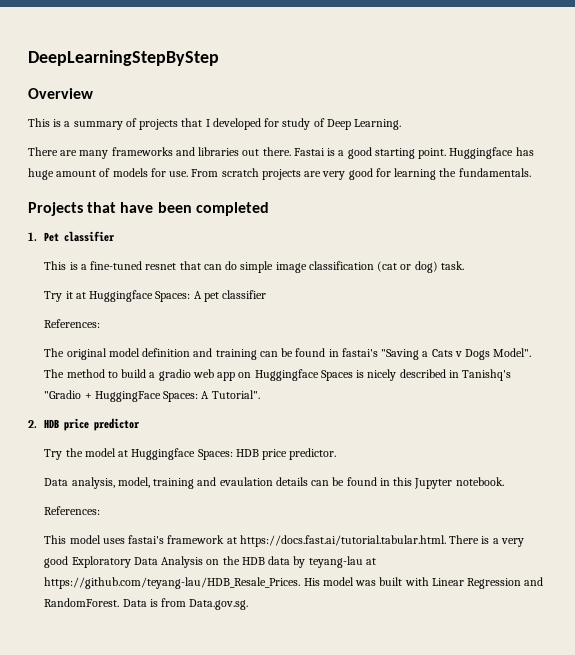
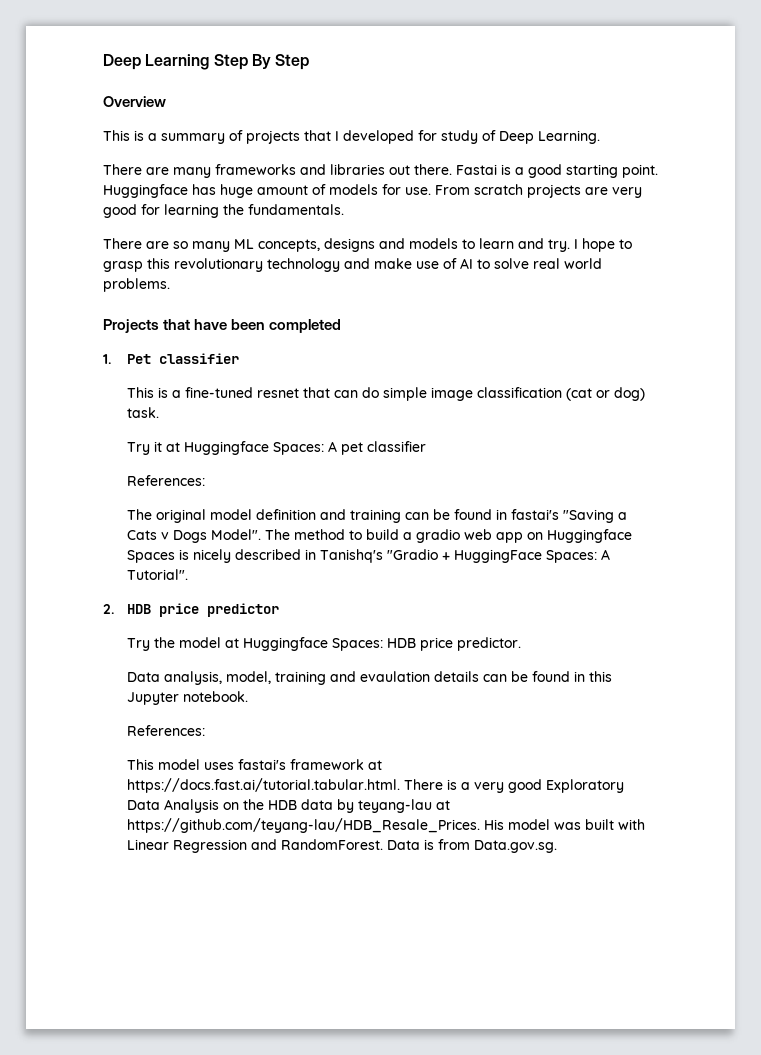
[28,50,219,66] DeepLearningStepByStep -> [103,54,310,70] Deep Learning Step By Step
(531, 172) none -> [103,238,632,252] [103,258,602,272] [103,278,170,292] // There are so many ML concepts, designs and models to learn and try. I hope to grasp this revolutionary technology and make use of AI to solve real world problems.

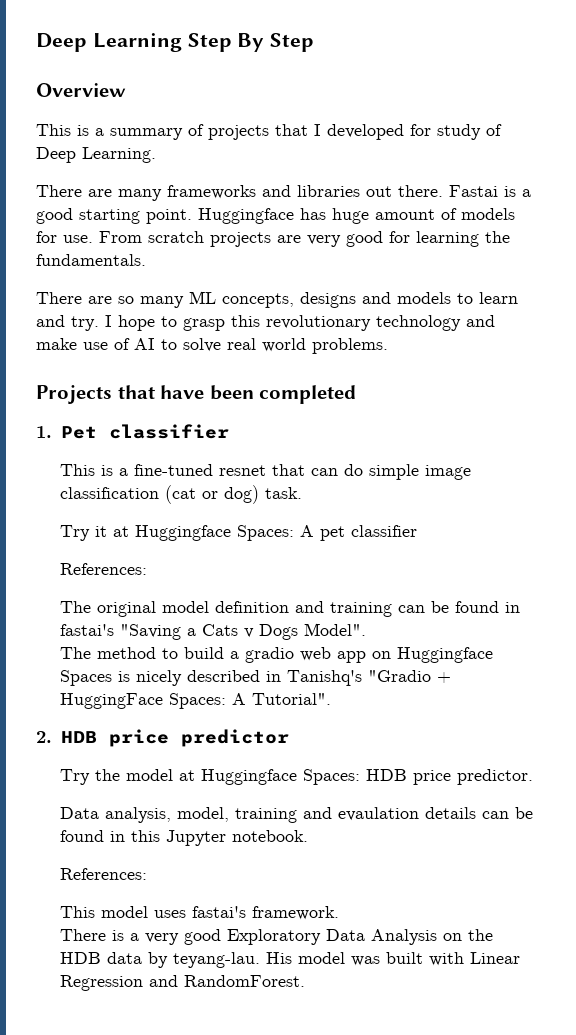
(262, 534) none -> (367, 629) //
[290,759,383,770] [127,778,401,793] framework at https://docs.fast.ai/tutorial.tabular.html. -> [252,906,340,920] framework. //
[358,799,451,813] [127,818,481,833] teyang-lau at https://github.com/teyang-lau/HDB_Resale_Prices. -> [173,952,261,968] teyang-lau.
[387,839,558,853] Data is from Data.gov.sg. -> (306, 981) none

